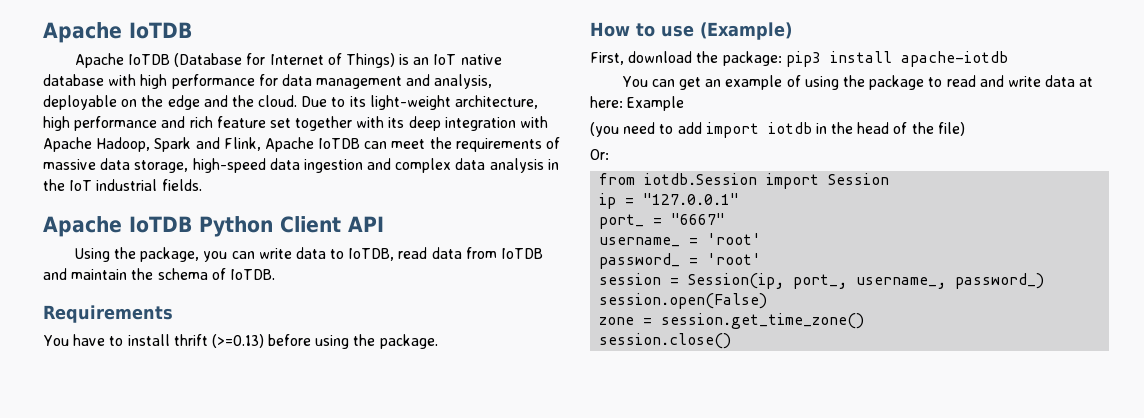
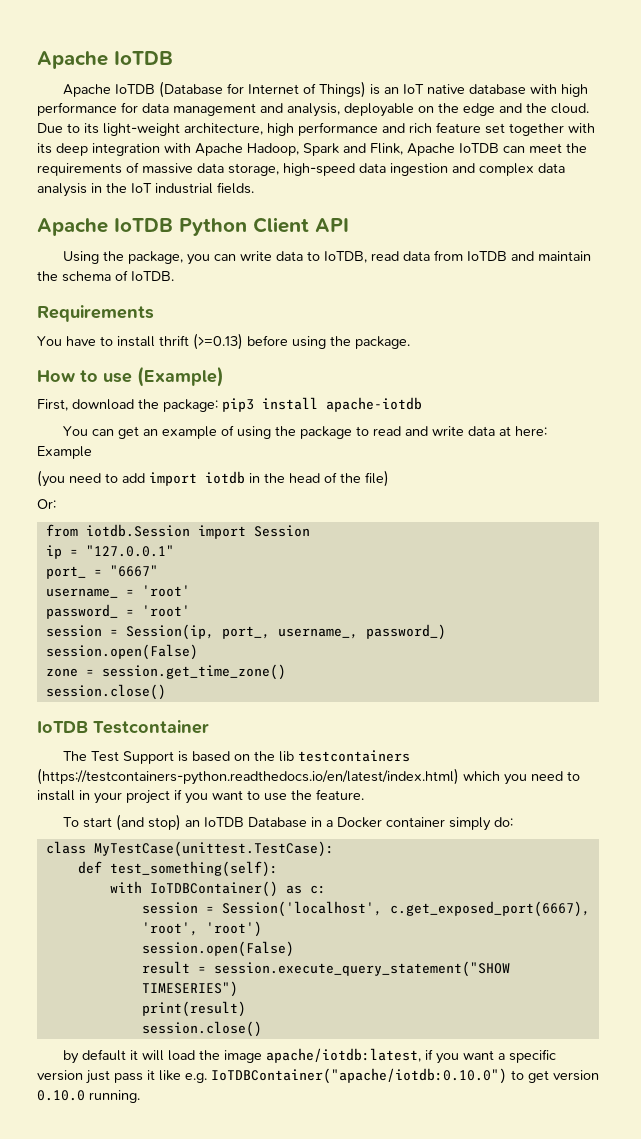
(732, 341) none -> [37,720,209,734] [63,750,411,764] [37,768,580,785] [37,789,364,804] [63,814,514,831] [45,841,334,857] [77,861,278,877] [109,881,326,897] [141,901,590,917] [141,921,262,937] [141,941,294,957] [141,961,510,977] [141,981,238,997] [141,1001,246,1017] [141,1021,262,1037] [63,1048,557,1064] [37,1068,599,1084] [37,1090,140,1103] // IoTDB Testcontainer // The Test Support is based on the lib testcontainers (https://testcontainers-python.readthedocs.io/en/latest/index.html) which you need to install in your project if you want to use the feature. // To start (and stop) an IoTDB Database in a Docker container simply do: // class MyTestCase(unittest.TestCase): // def test_something(self): // with IoTDBContainer() as c: // session = Session('localhost', c.get_exposed_port(6667), 'root', 'root') // session.open(False) // result = session.execute_query_statement("SHOW TIMESERIES") // print(result) // session.close() // by default it will load the image apache/iotdb:latest, if you want a specific version just pass it like e.g. IoTDBContainer("apache/iotdb:0.10.0") to get version 0.10.0 running.

